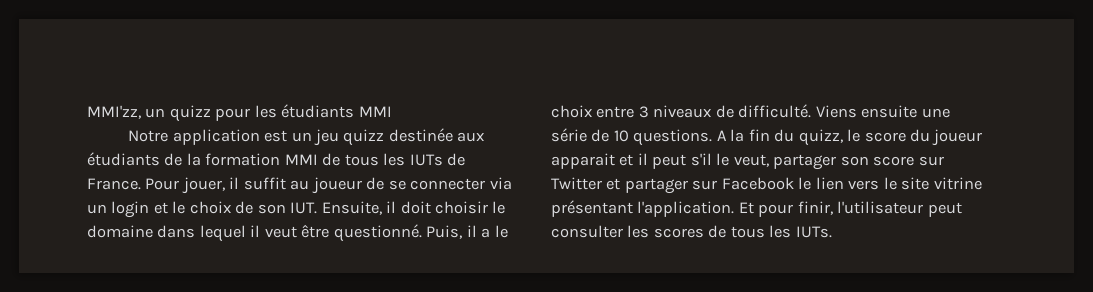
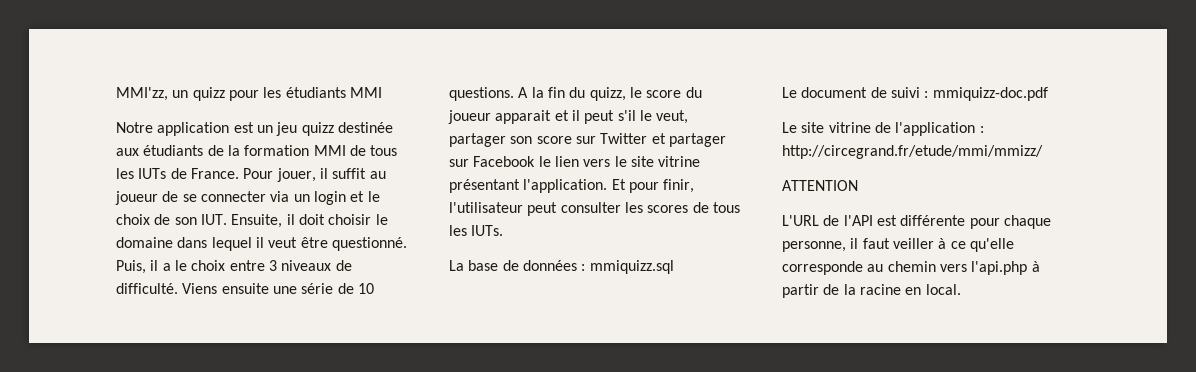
(832, 232) none -> [449,260,674,274] [782,87,1048,101] [782,122,984,136] [782,145,1043,159] [782,180,858,191] [782,215,1051,229] [782,238,1014,252] [782,261,1040,275] [782,284,961,298] // La base de données : mmiquizz.sql // Le document de suivi : mmiquizz-doc.pdf // Le site vitrine de l'application : http://circegrand.fr/etude/mmi/mmizz/ // ATTENTION // L'URL de l'API est différente pour chaque personne, il faut veiller à ce qu'elle corresponde au chemin vers l'api.php à partir de la racine en local.

